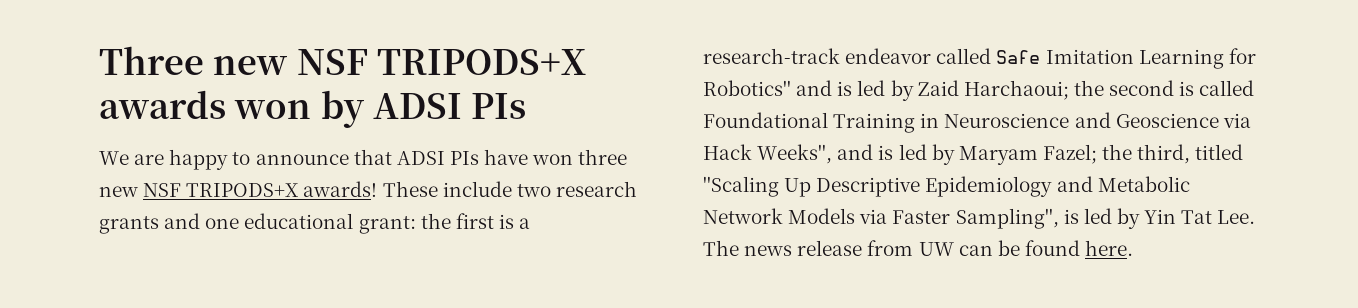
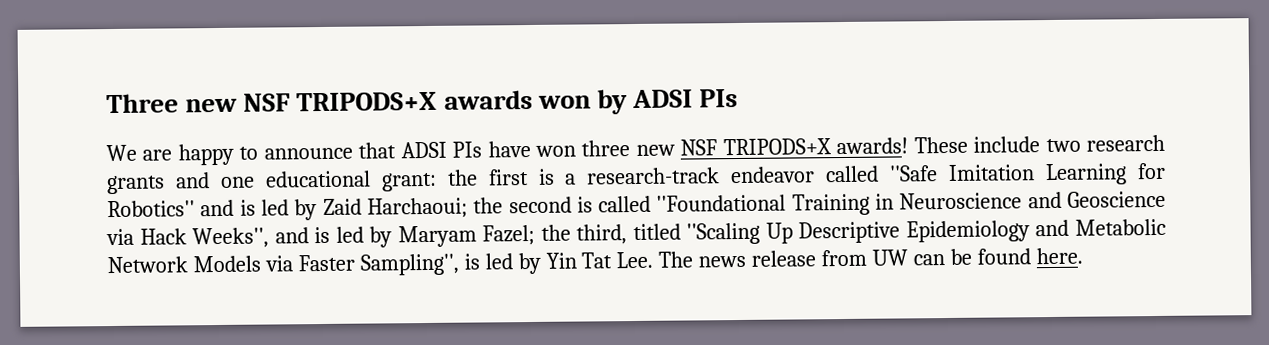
[996,50,1041,64] Safe -> [889,165,939,182] ''Safe
[703,112,828,128] Foundational -> [656,194,787,212] ''Foundational

